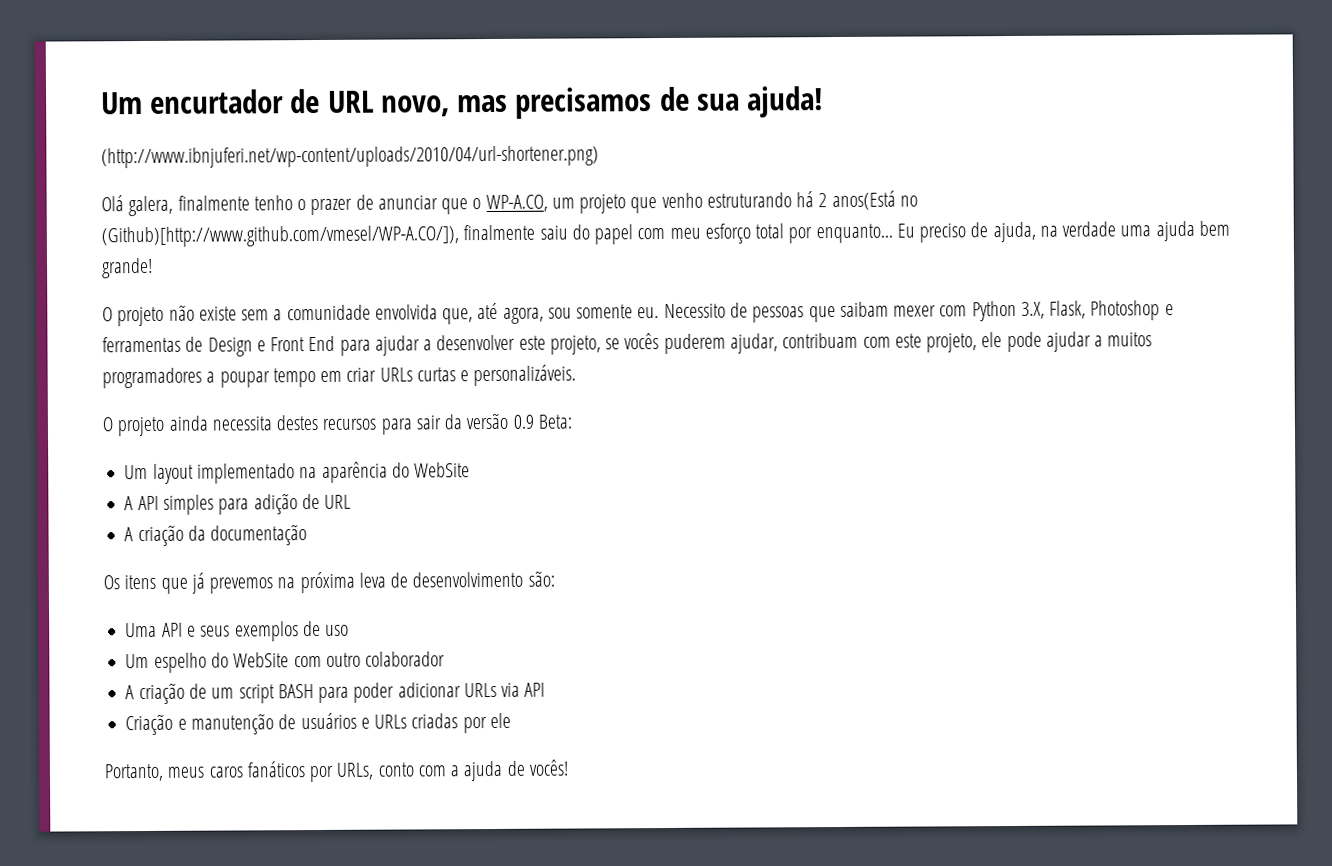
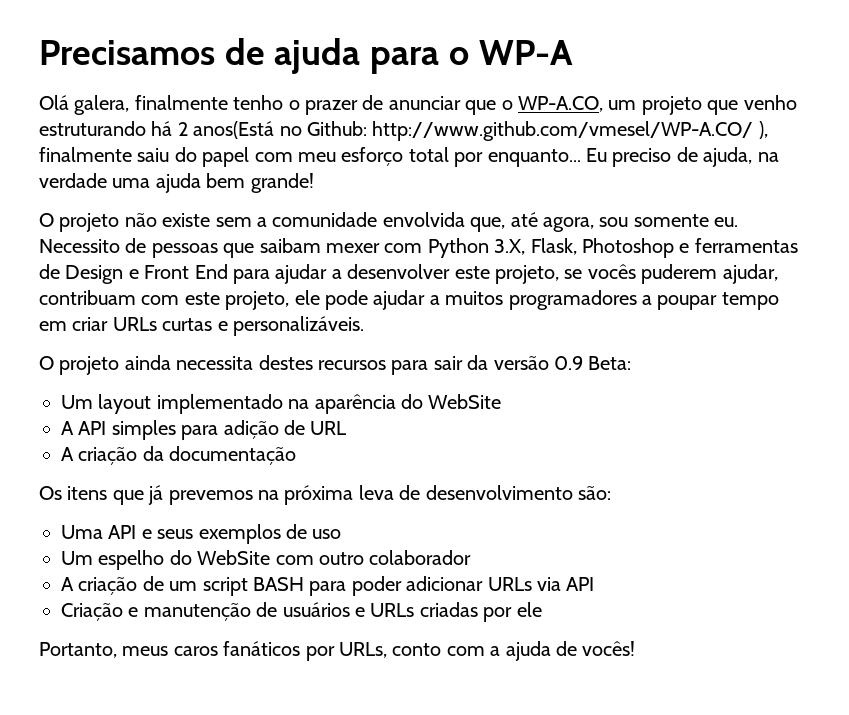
[101,86,824,119] [101,145,599,169] Um encurtador de URL novo, mas precisamos de sua ajuda! // (http://www.ibnjuferi.net/wp-content/uploads/2010/04/url-shortener.png) -> [39,38,573,74] Precisamos de ajuda para o WP-A
[101,225,459,248] (Github)[http://www.github.com/vmesel/WP-A.CO/]), -> [307,121,768,141] Github: http://www.github.com/vmesel/WP-A.CO/ ),

